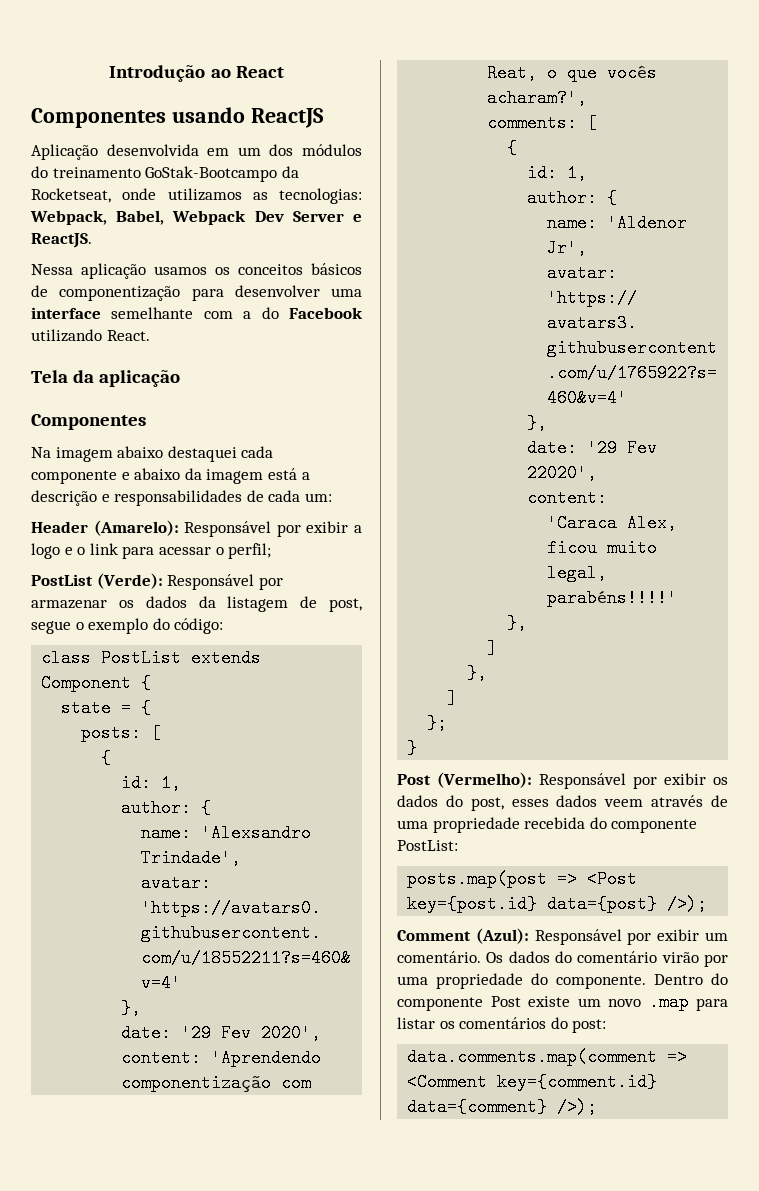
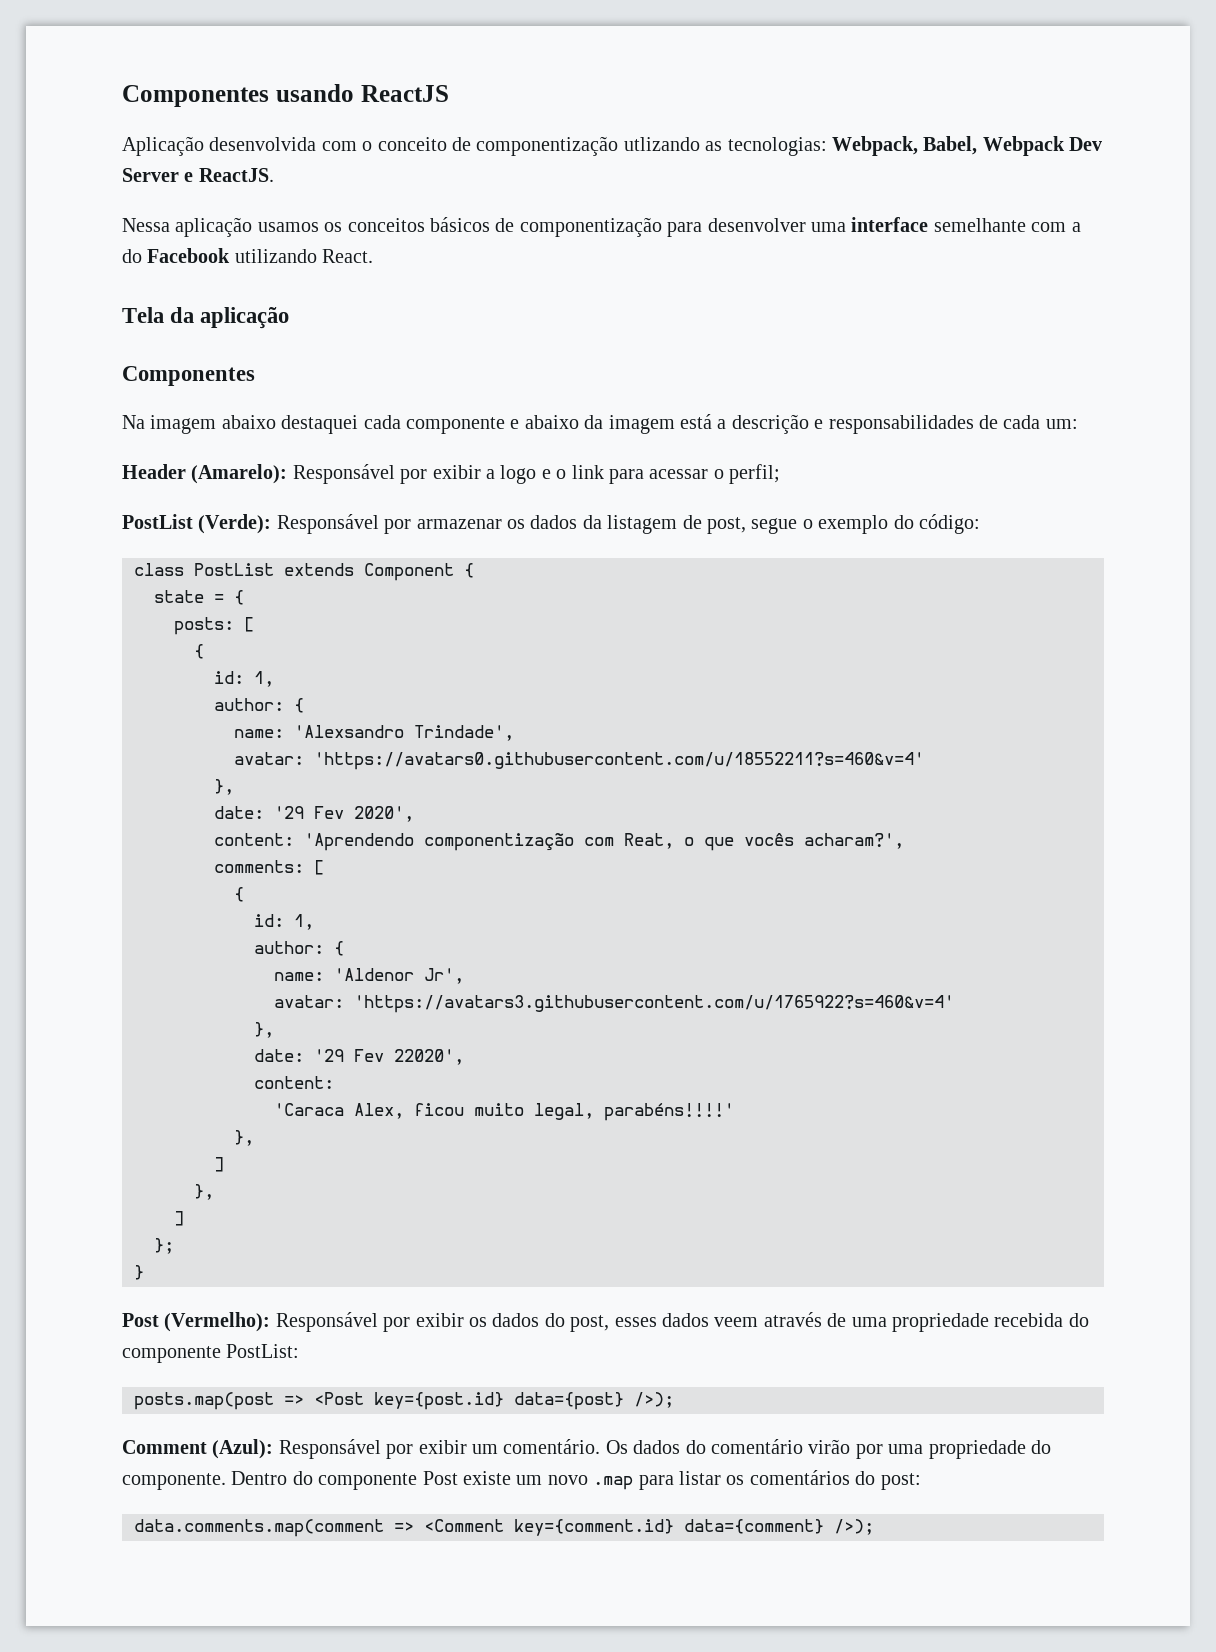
[109,65,284,82] Introdução ao React // -> (122, 96) none
[207,144,362,156] [31,166,299,182] [31,188,242,203] em um dos módulos do treinamento GoStak-Bootcampo da Rocketseat, onde utilizamos -> [321,136,700,156] com o conceito de componentização utlizando

